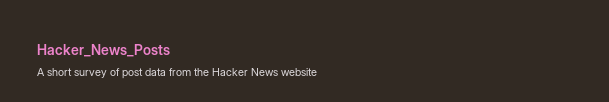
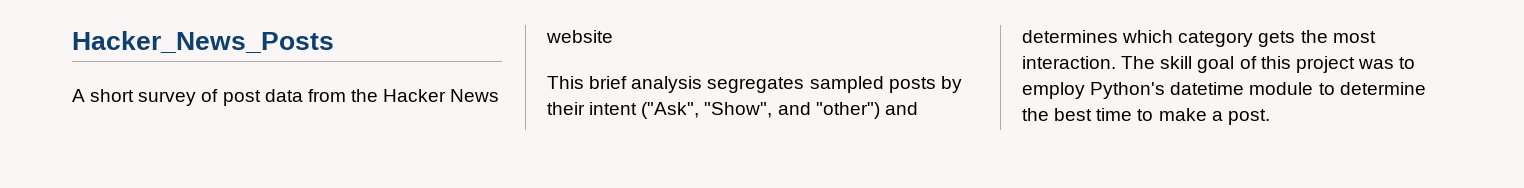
(317, 72) none -> [547,76,962,93] [547,102,918,119] [1022,30,1376,47] [1022,56,1416,73] [1022,82,1426,99] [1022,108,1270,125] // This brief analysis segregates sampled posts by their intent ("Ask", "Show", and "other") and determines which category gets the most interaction. The skill goal of this project was to employ Python's datetime module to determine the best time to make a post.

